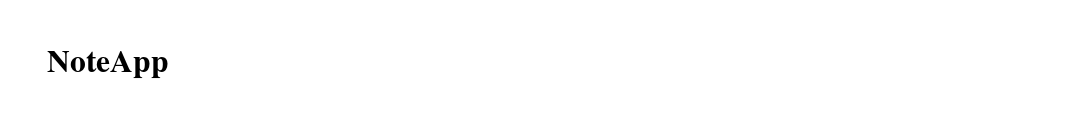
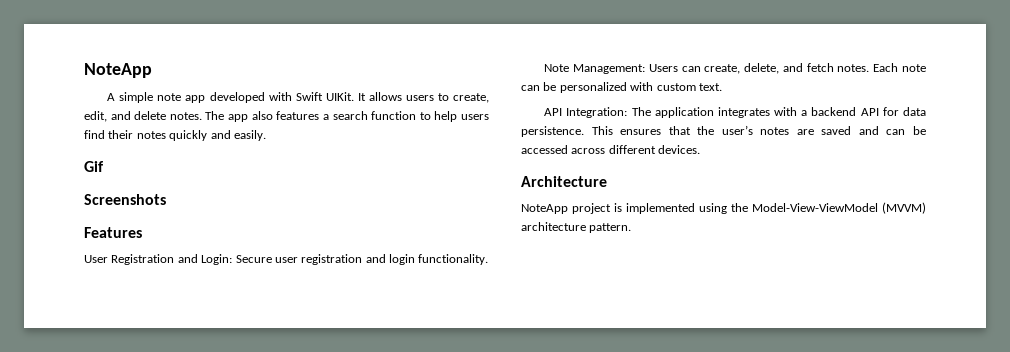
[47,51,169,79] NoteApp -> [84,63,152,78] [107,92,489,103] [84,111,490,122] [84,130,266,141] [84,161,104,172] [84,194,166,205] [84,227,142,238] [84,254,489,265] [544,63,927,74] [521,82,722,93] [544,107,926,118] [521,125,926,137] [521,145,701,154] [521,176,607,187] [521,202,926,214] [521,222,632,233] NoteApp // A simple note app developed with Swift UIKit. It allows users to create, edit, and delete notes. The app also features a search function to help users find their notes quickly and easily. // Gif // Screenshots // Features // User Registration and Login: Secure user registration and login functionality. // Note Management: Users can create, delete, and fetch notes. Each note can be personalized with custom text. // API Integration: The application integrates with a backend API for data persistence. This ensures that the user’s notes are saved and can be accessed across different devices. // Architecture // NoteApp project is implemented using the Model-View-ViewModel (MVVM) architecture pattern.

